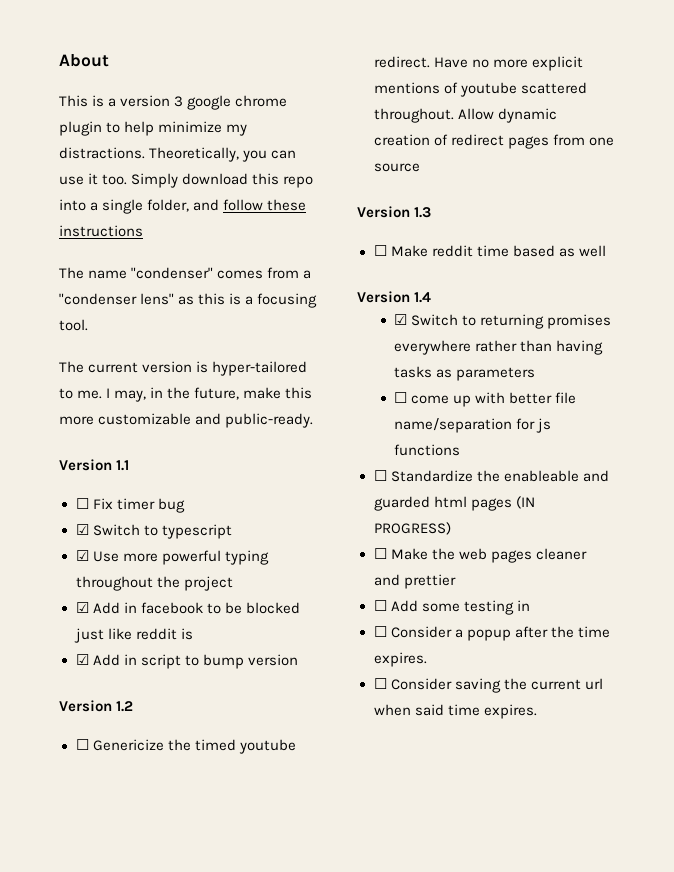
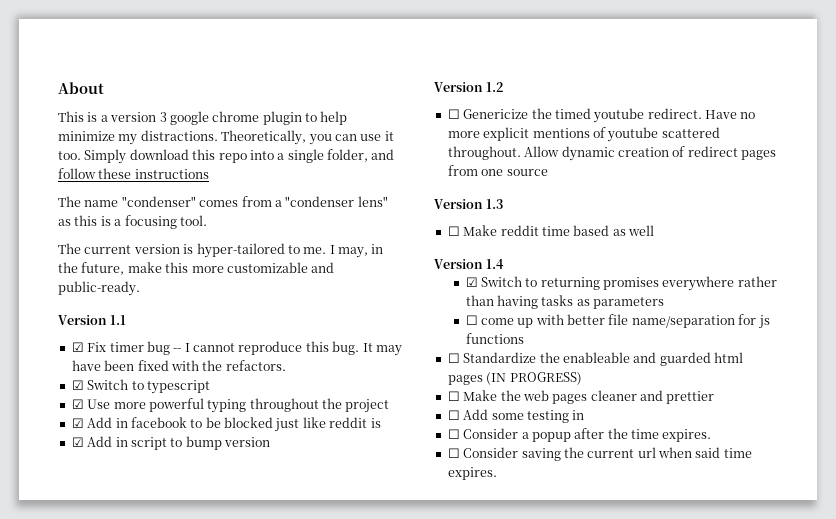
[75,498,89,509] ☐ -> [71,342,84,352] ☑
(185, 505) none -> [173,341,402,356] [71,360,286,371] -- I cannot reproduce this bug. It may have been fixed with the refactors.

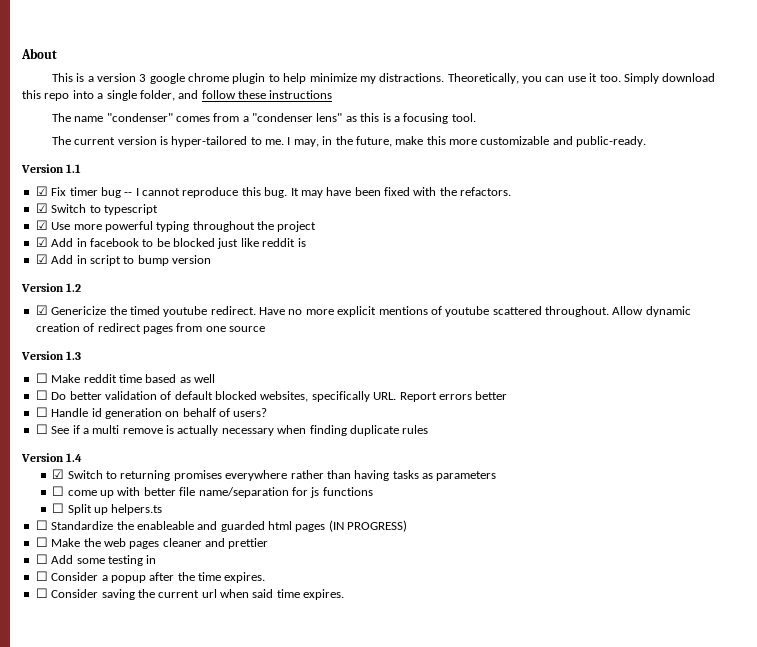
[447,109,460,119] ☐ -> [35,305,48,315] ☑
(654, 230) none -> [35,390,508,402] [35,407,268,419] [35,424,429,436] // ☐ Do better validation of default blocked websites, specifically URL. Report errors better // ☐ Handle id generation on behalf of users? // ☐ See if a multi remove is actually necessary when finding duplicate rules
(524, 338) none -> [52,503,163,515] // ☐ Split up helpers.ts

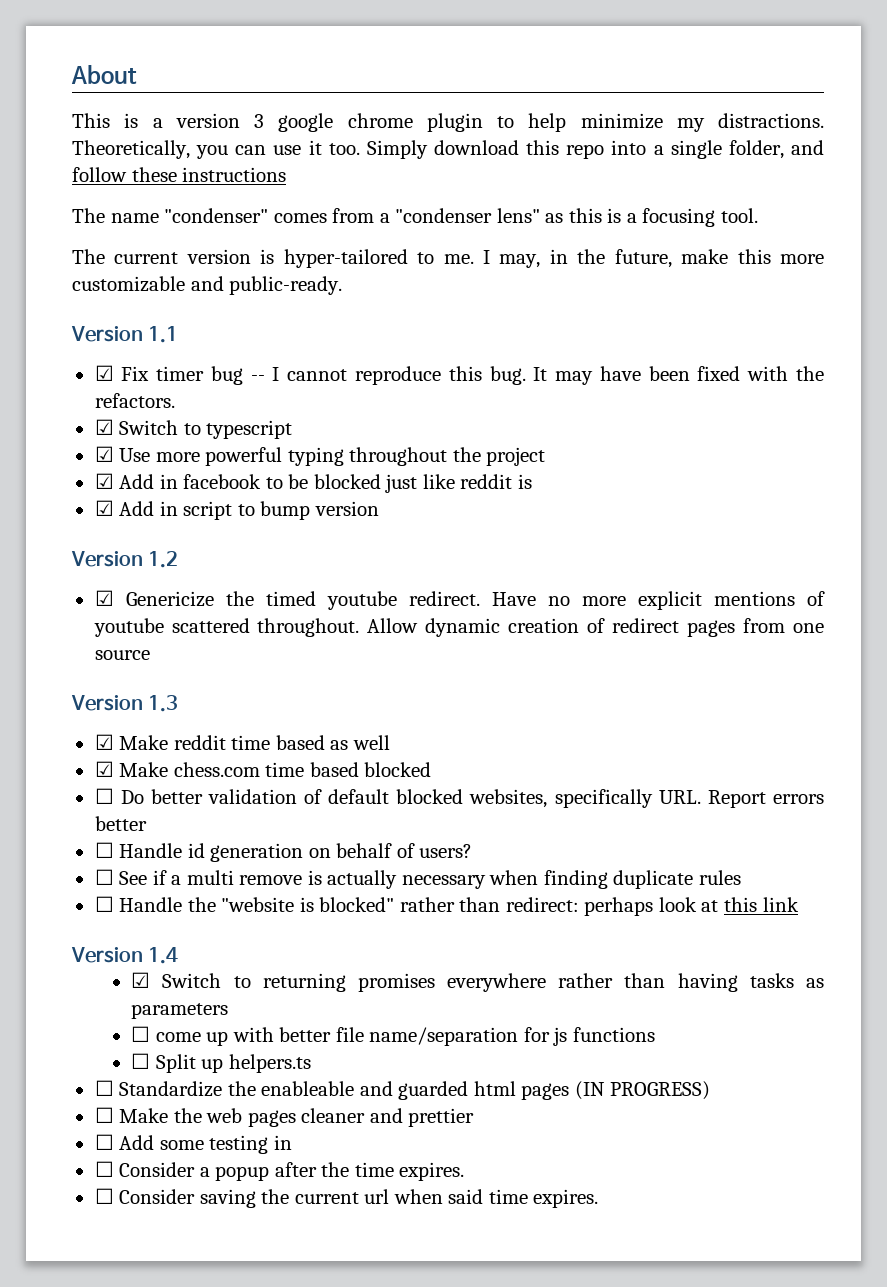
[35,373,48,383] ☐ -> [94,734,114,750] ☑
(215, 378) none -> [94,761,432,777] // ☑ Make chess.com time based blocked
(429, 429) none -> [94,896,799,916] // ☐ Handle the "website is blocked" rather than redirect: perhaps look at this link

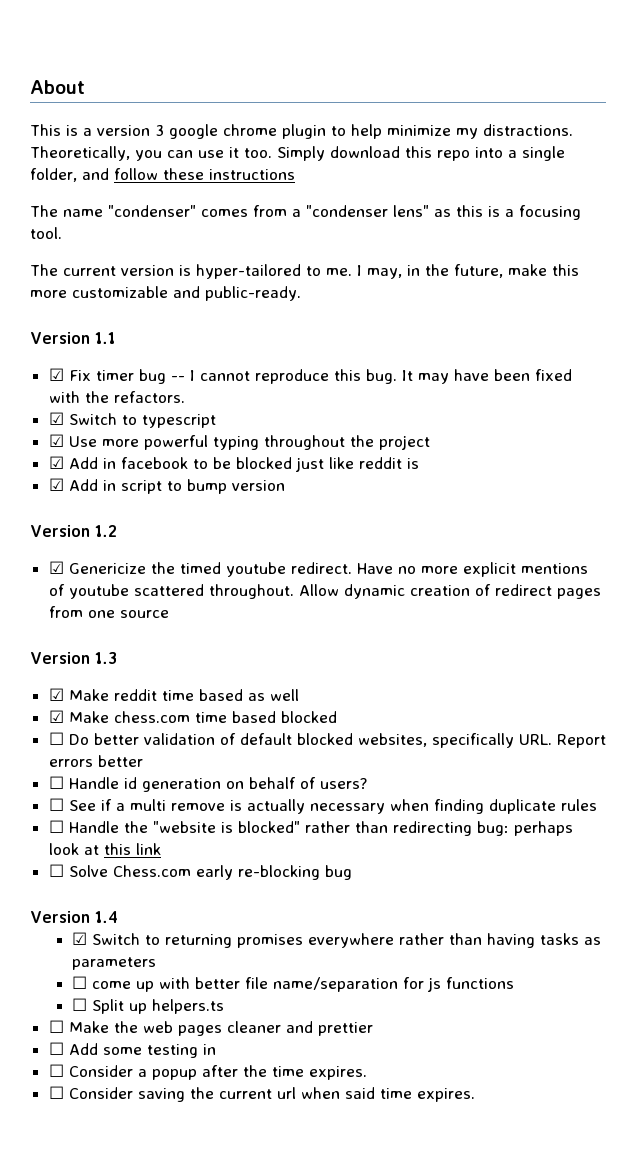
[505,897,579,912] redirect: -> [392,821,509,836] redirecting bug:
(799, 904) none -> [48,864,352,880] // ☐ Solve Chess.com early re-blocking bug
[94,1080,711,1100] // ☐ Standardize the enableable and guarded html pages (IN PROGRESS) -> (225, 1006) none

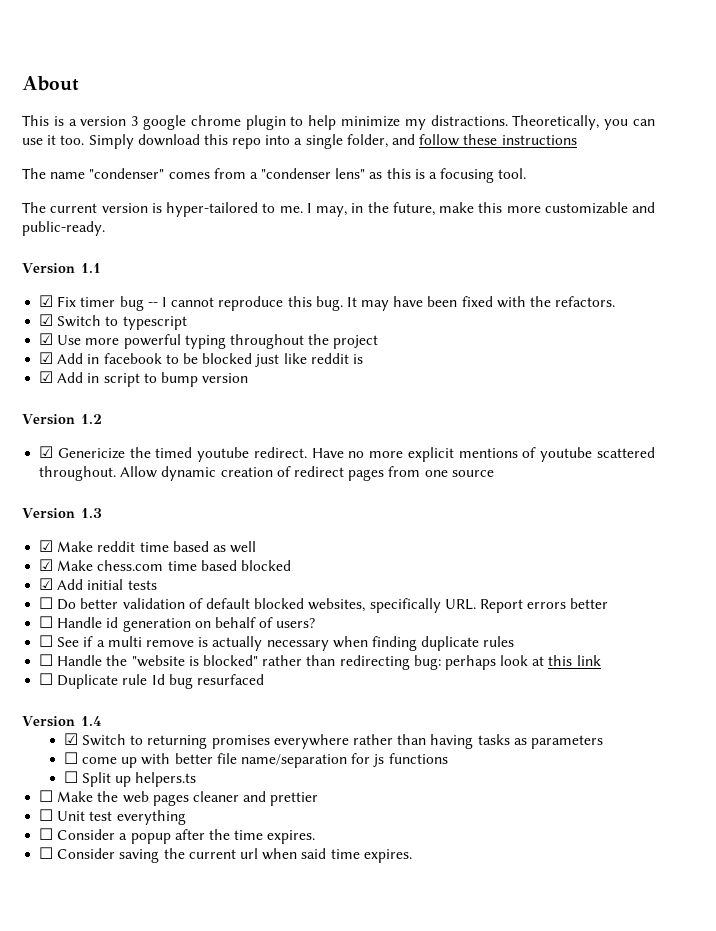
(337, 717) none -> [39,578,157,590] // ☑ Add initial tests
[68,865,352,880] Solve Chess.com early re-blocking bug -> [57,674,264,689] Duplicate rule Id bug resurfaced
[68,1043,216,1058] Add some testing in -> [57,810,186,825] Unit test everything

